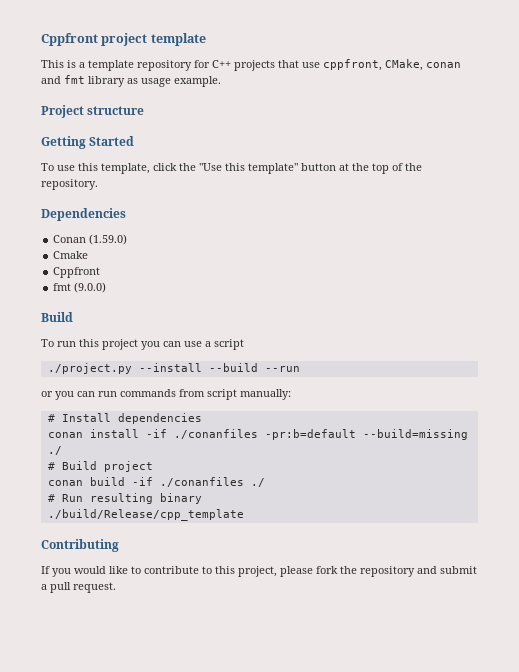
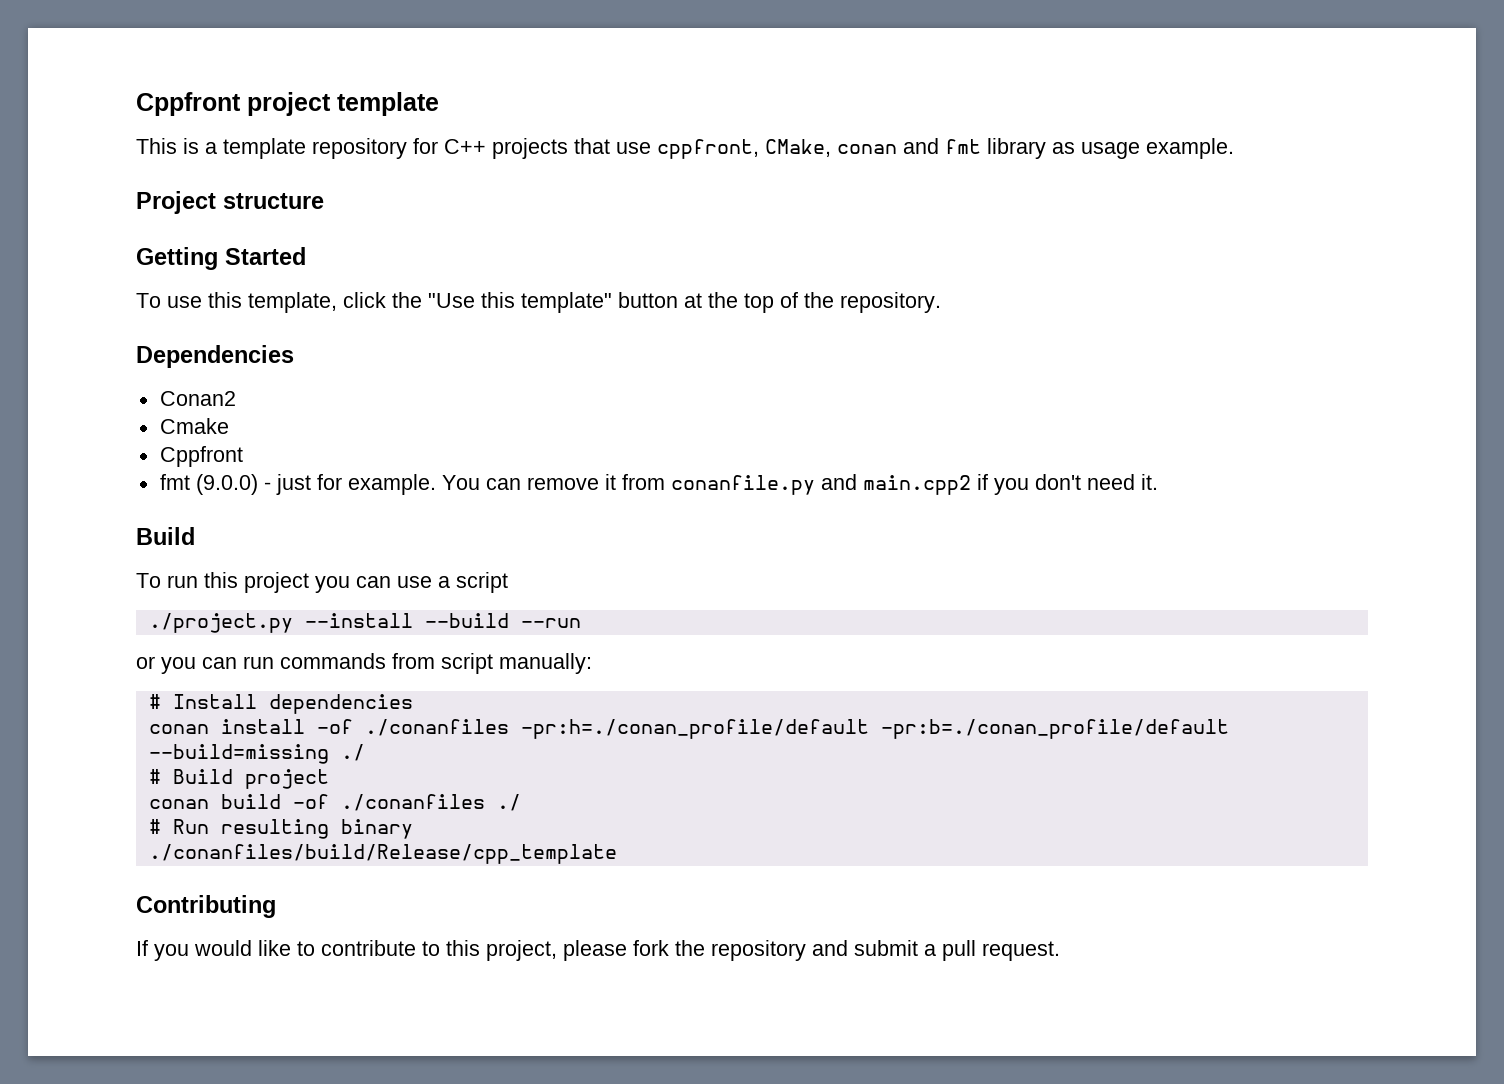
[53,234,128,245] Conan (1.59.0) -> [159,391,236,406] Conan2
(107, 287) none -> [263,474,1158,495] - just for example. You can remove it from conanfile.py and main.cpp2 if you don't need it.
[145,429,356,440] -if ./conanfiles -pr:b=default -> [316,719,1229,739] -of ./conanfiles -pr:h=./conan_profile/default -pr:b=./conan_profile/default
[131,477,153,486] -if -> [292,794,329,809] -of
[47,509,244,521] ./build/Release/cpp_template -> [148,844,617,864] ./conanfiles/build/Release/cpp_template

